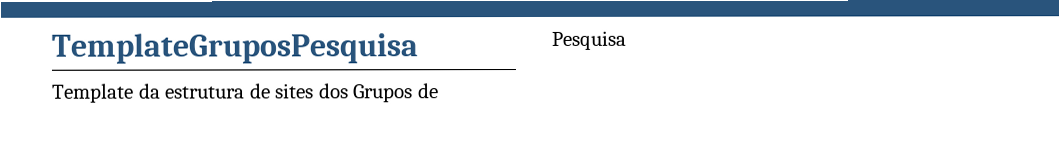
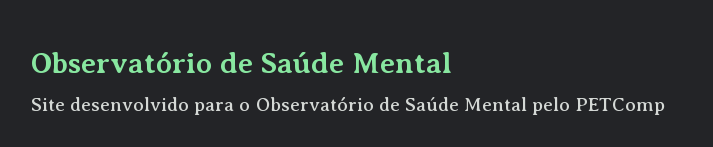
[51,33,418,64] [52,83,439,103] [551,30,626,50] TemplateGruposPesquisa // Template da estrutura de sites dos Grupos de Pesquisa -> [31,52,452,73] [31,96,666,115] Observatório de Saúde Mental // Site desenvolvido para o Observatório de Saúde Mental pelo PETComp

